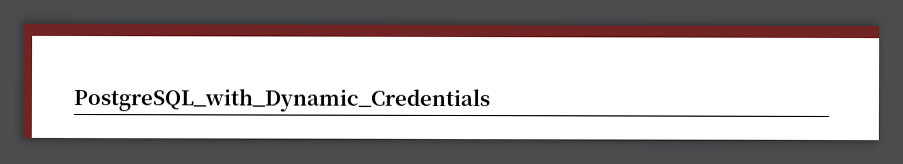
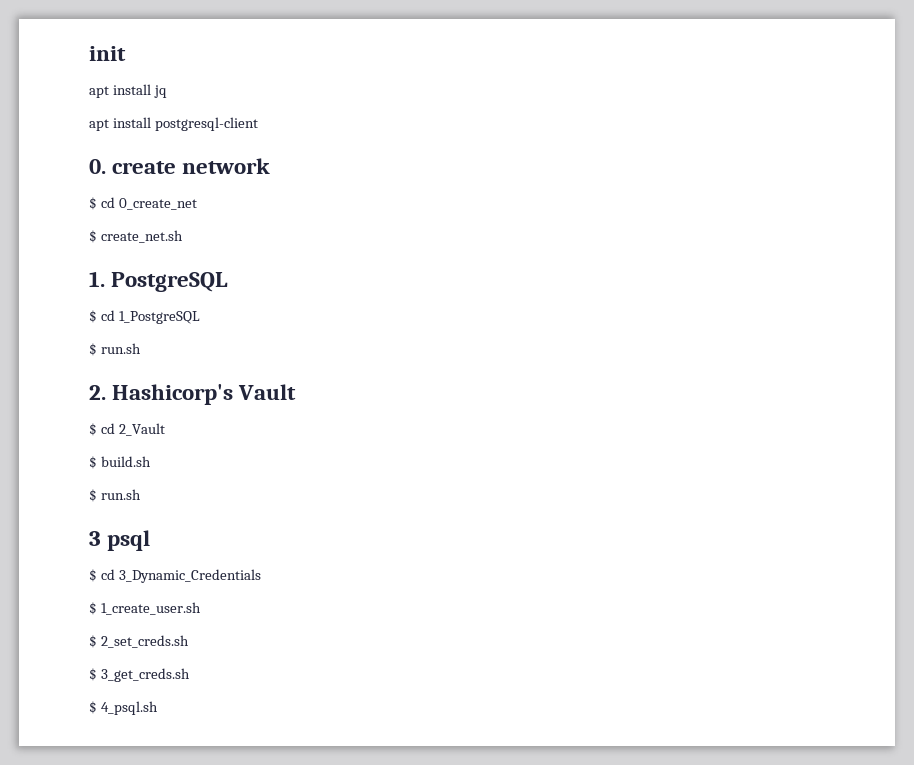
[73,88,490,113] PostgreSQL_with_Dynamic_Credentials -> [89,46,126,61] [89,84,167,98] [89,117,258,131] [89,158,271,174] [89,197,197,210] [89,230,183,243] [89,271,229,292] [89,310,200,324] [89,343,141,356] [89,384,297,405] [89,423,165,436] [89,456,151,469] [89,489,141,502] [89,530,151,551] [89,569,261,583] [89,602,201,615] [89,635,189,648] [89,668,190,682] [89,701,158,715] init // apt install jq // apt install postgresql-client // 0. create network // $ cd 0_create_net // $ create_net.sh // 1. PostgreSQL // $ cd 1_PostgreSQL // $ run.sh // 2. Hashicorp's Vault // $ cd 2_Vault // $ build.sh // $ run.sh // 3 psql // $ cd 3_Dynamic_Credentials // $ 1_create_user.sh // $ 2_set_creds.sh // $ 3_get_creds.sh // $ 4_psql.sh

